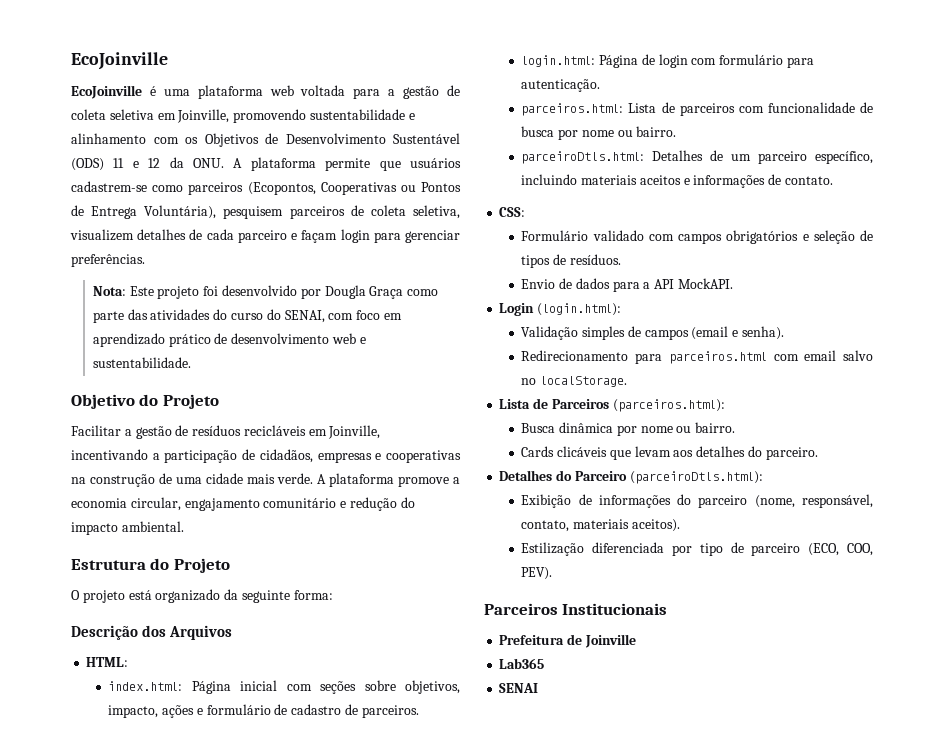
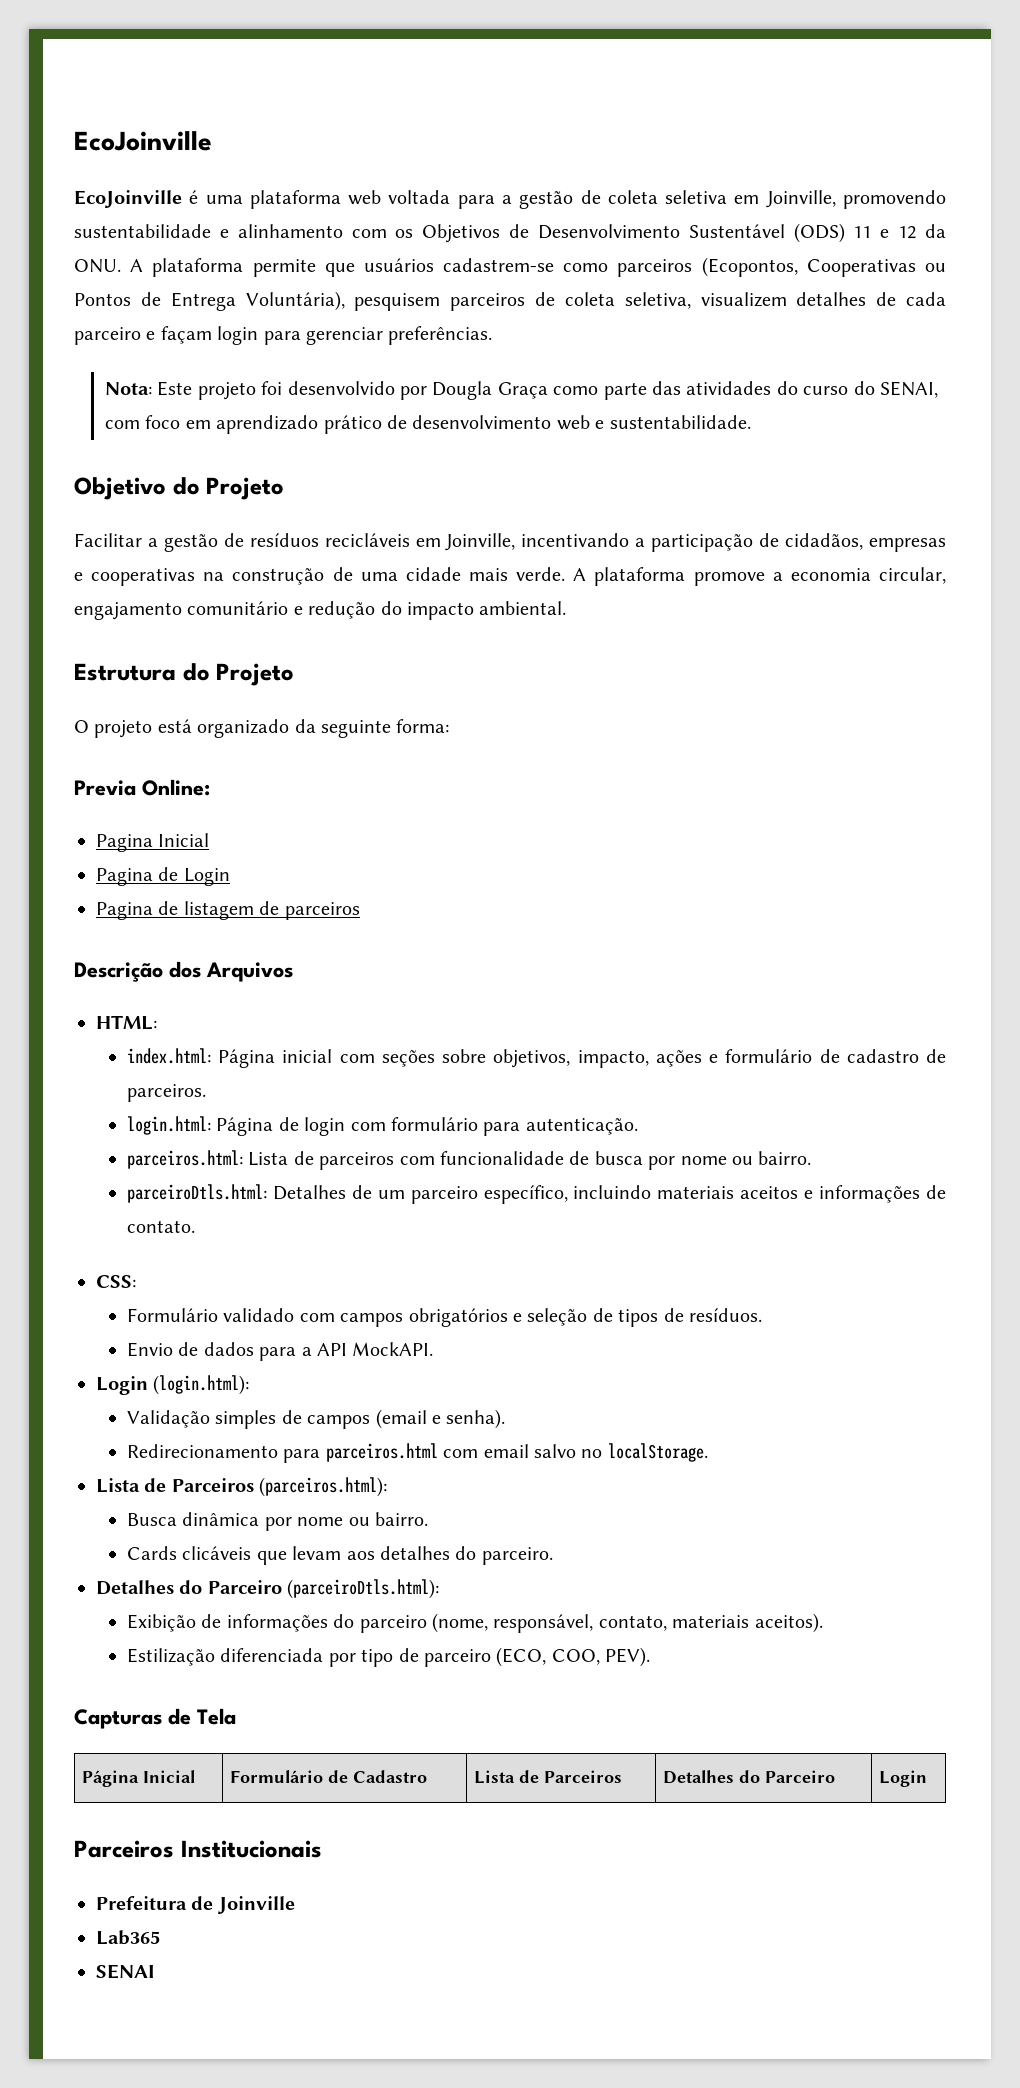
(333, 595) none -> [74,779,210,796] [96,833,210,852] [96,867,230,886] [96,901,360,920] // Previa Online: // Pagina Inicial // Pagina de Login // Pagina de listagem de parceiros
(553, 573) none -> [74,1708,236,1729] [82,1770,196,1787] [230,1770,428,1783] [474,1770,623,1784] [663,1770,836,1784] [879,1770,928,1787] // Capturas de Tela // Página Inicial | Formulário de Cadastro | Lista de Parceiros | Detalhes do Parceiro | Login

